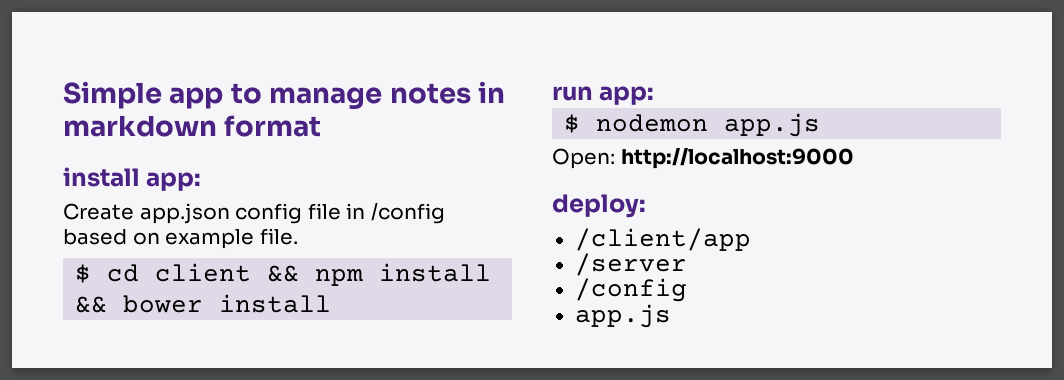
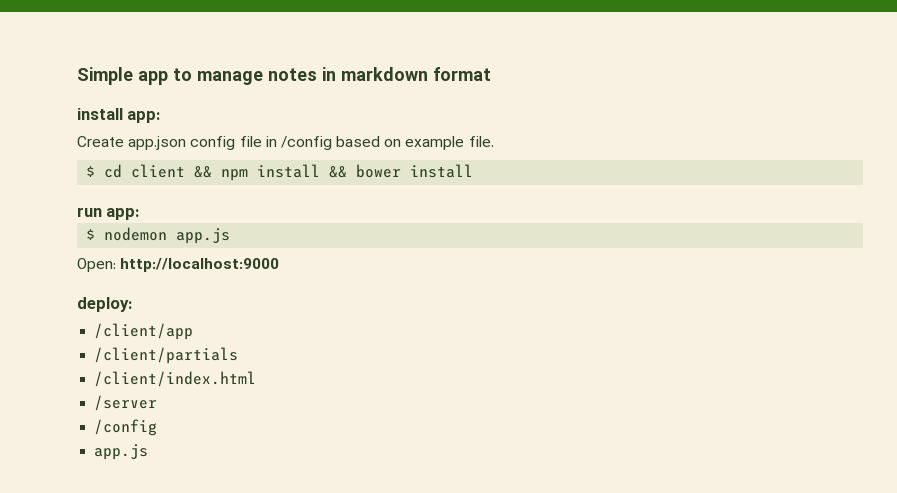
(751, 239) none -> [94,347,239,364] [94,371,257,387] // /client/partials // /client/index.html

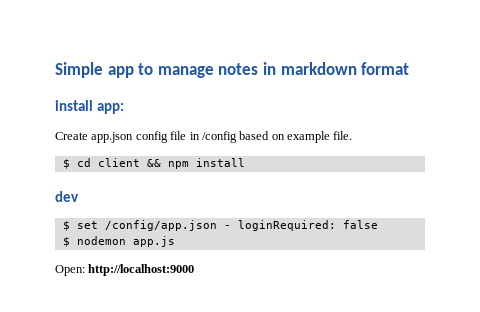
[329,164,474,178] [77,207,140,220] && bower install // run app: -> [55,191,79,202] [62,220,378,231] // dev // $ set /config/app.json - loginRequired: false
[77,297,132,312] [94,323,194,340] [94,347,239,364] [94,371,257,387] [94,395,158,411] [94,419,158,436] [94,444,149,460] // deploy: // /client/app // /client/partials // /client/index.html // /server // /config // app.js -> (195, 270) none

